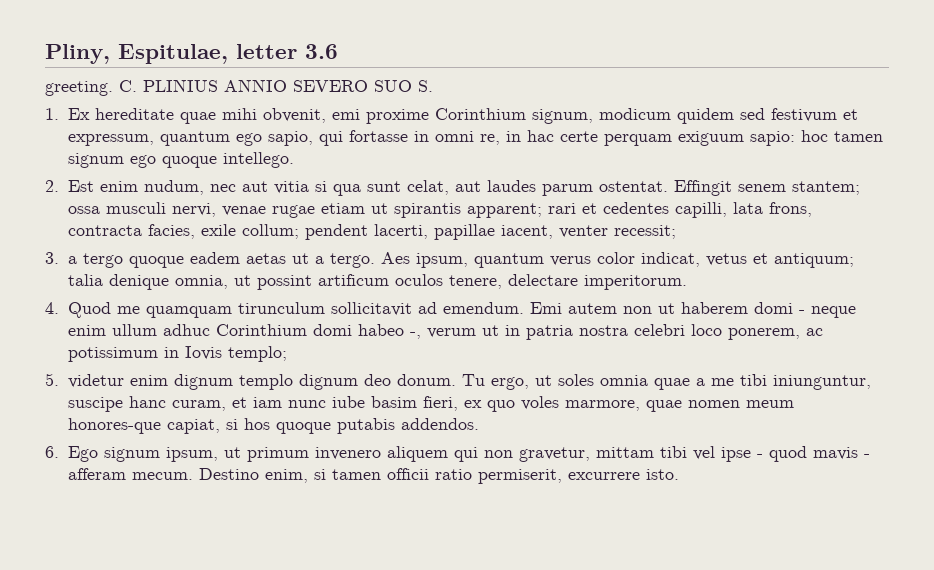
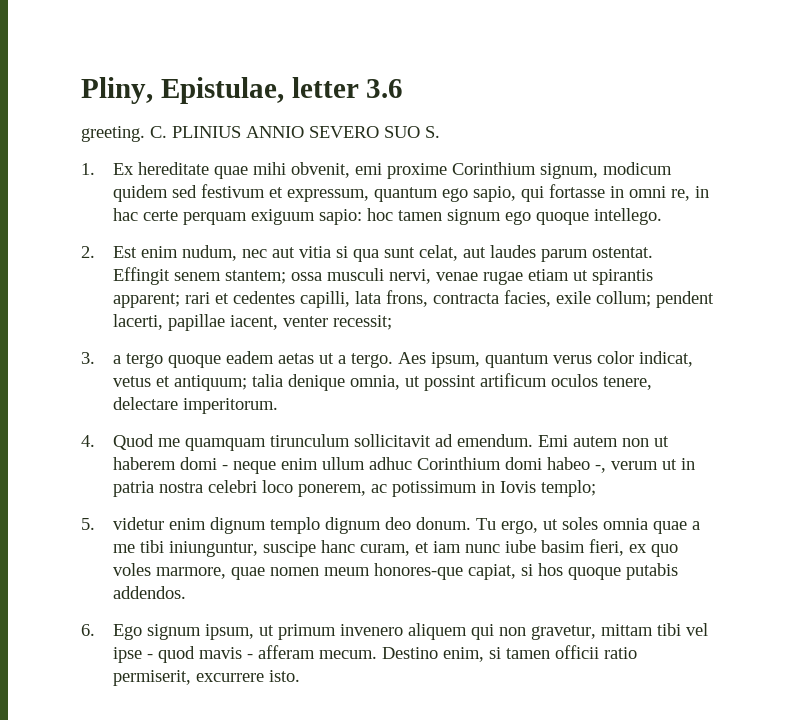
[118,44,228,64] Espitulae, -> [160,77,284,104] Epistulae,

